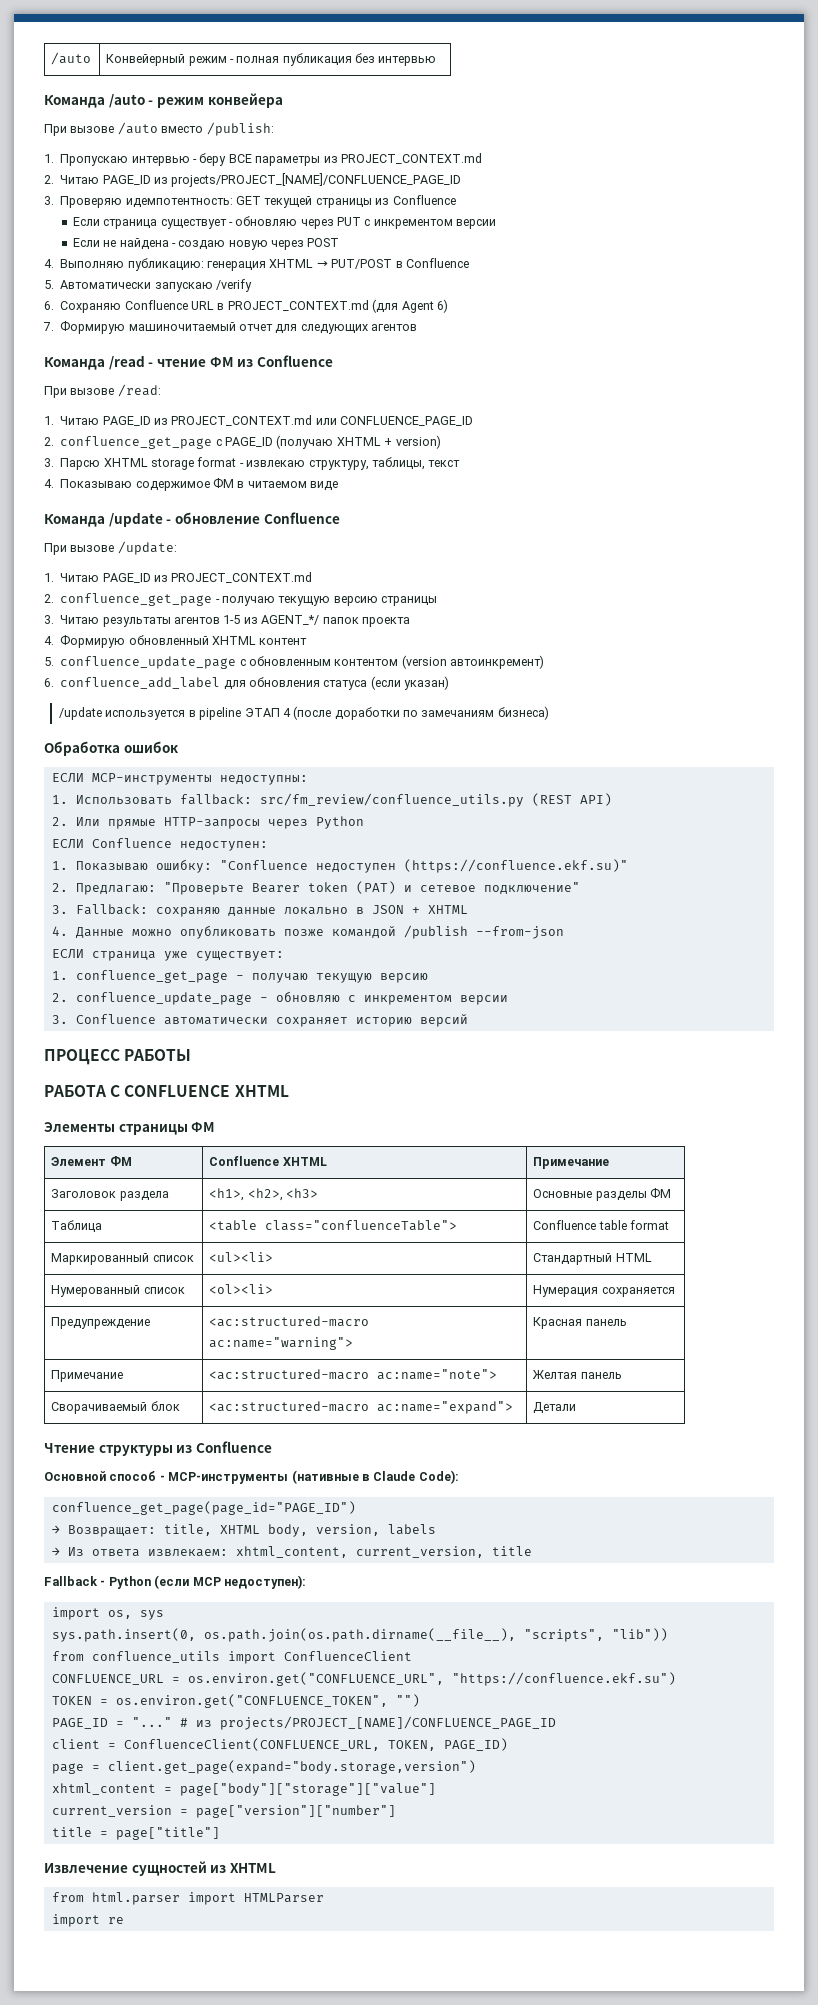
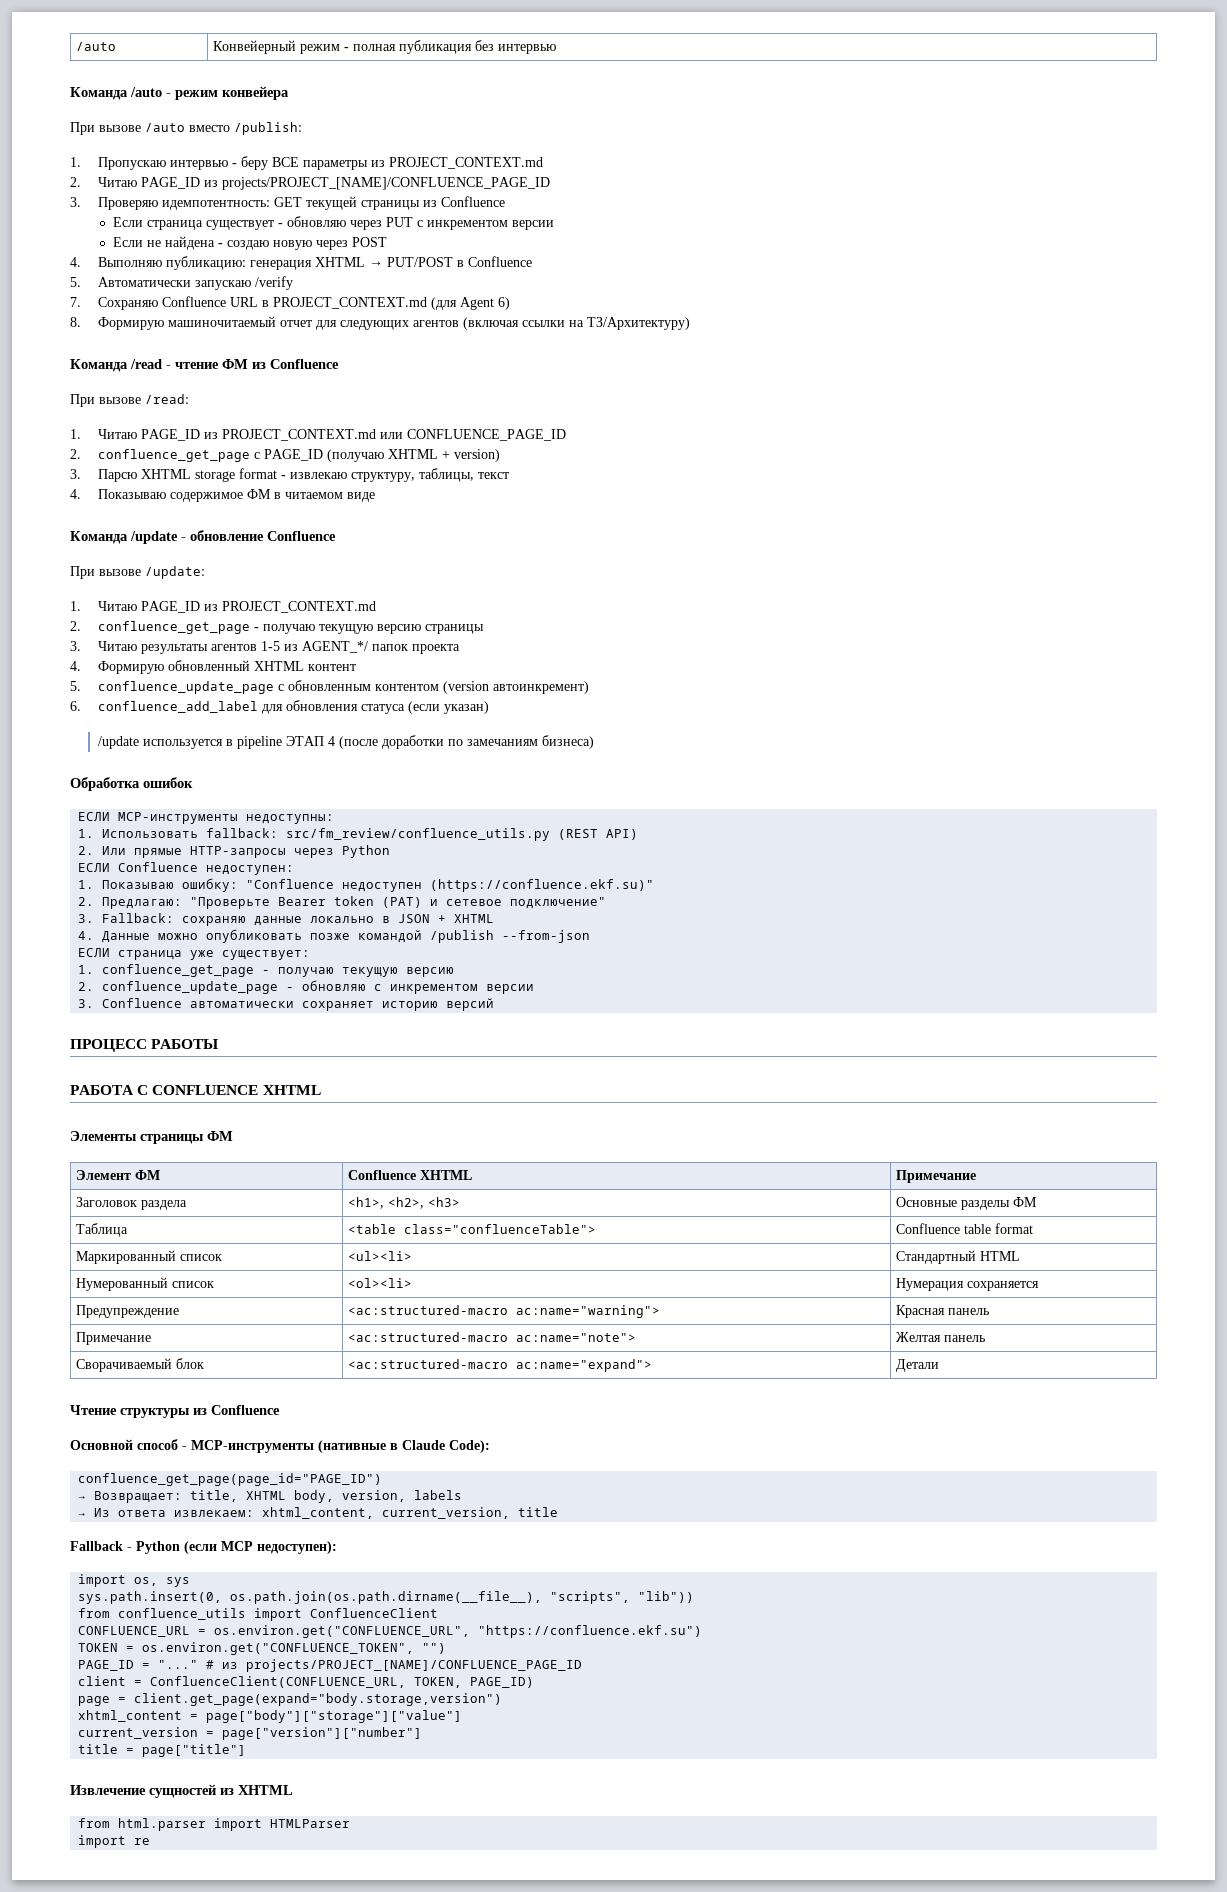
[44,301,54,310] 6. -> [70,297,81,307] 7.
[43,322,54,331] 7. -> [70,317,81,327] 8.
(418, 327) none -> [462,317,690,330] (включая ссылки на ТЗ/Архитектуру)

